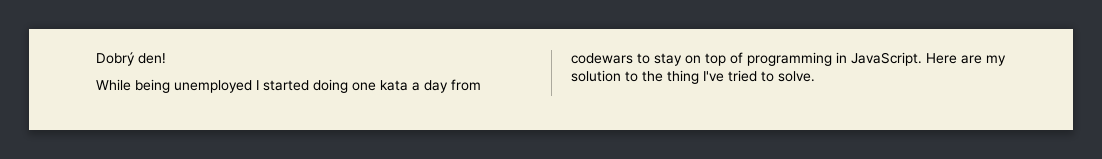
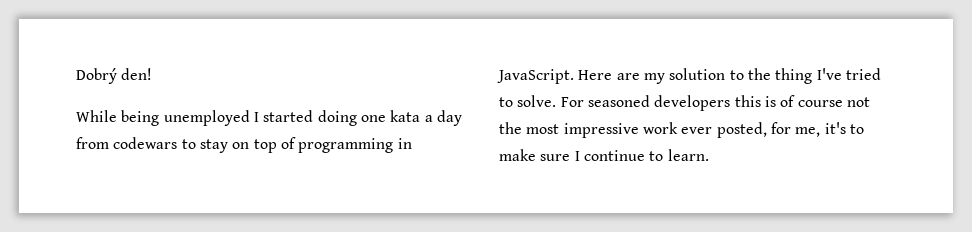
(815, 76) none -> [560,95,870,111] [499,122,864,138] [499,149,709,161] For seasoned developers this is of course not the most impressive work ever posted, for me, it's to make sure I continue to learn.

